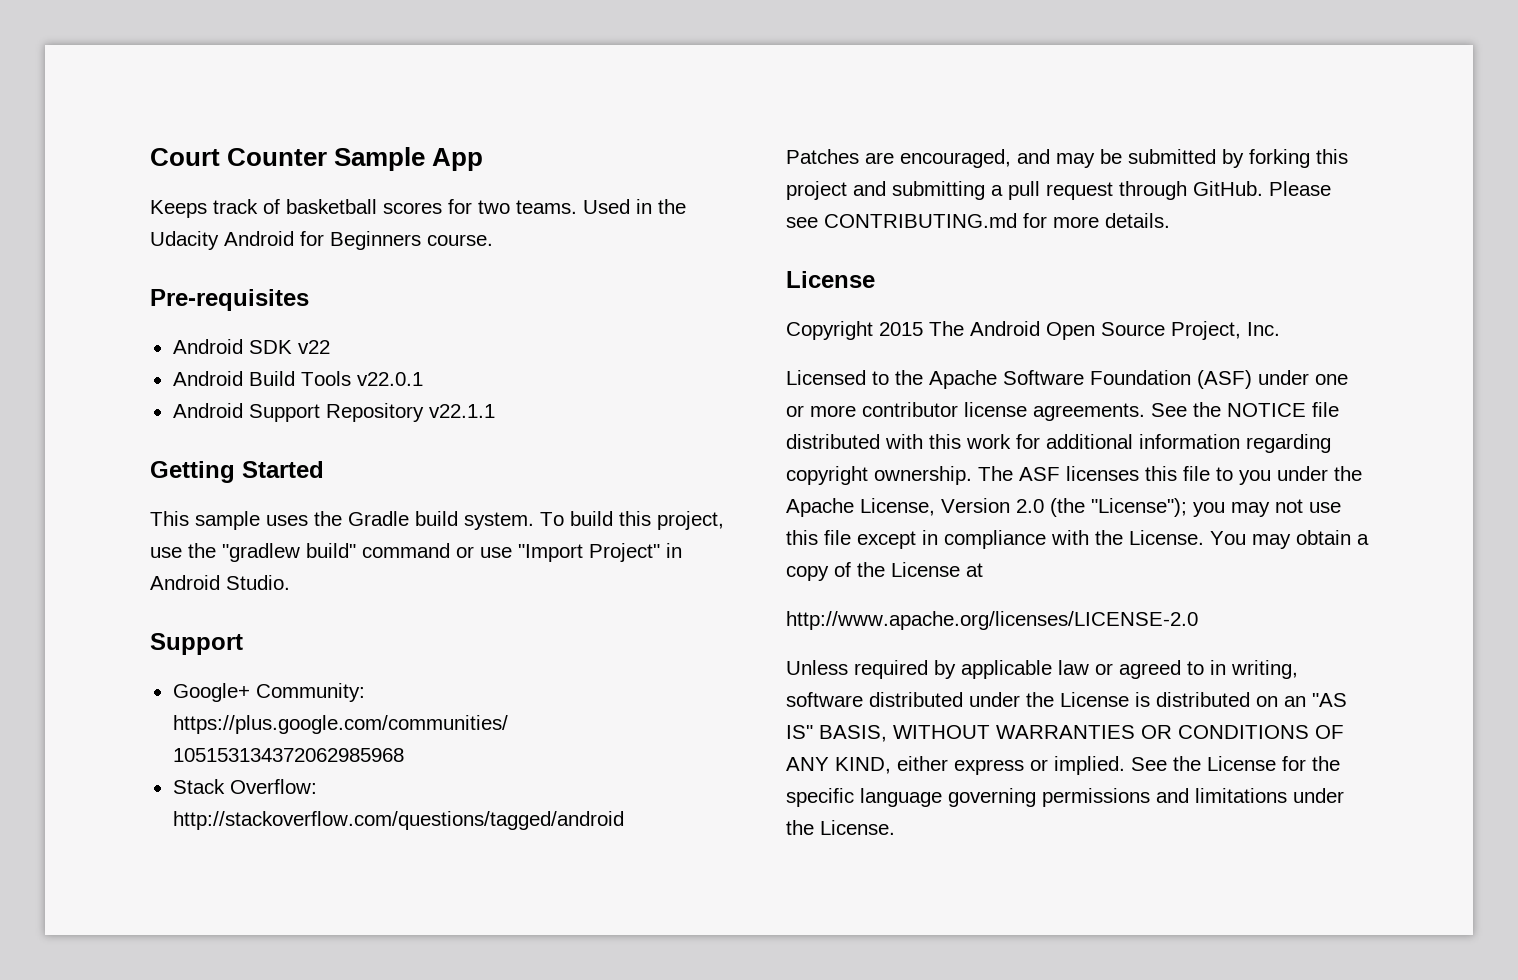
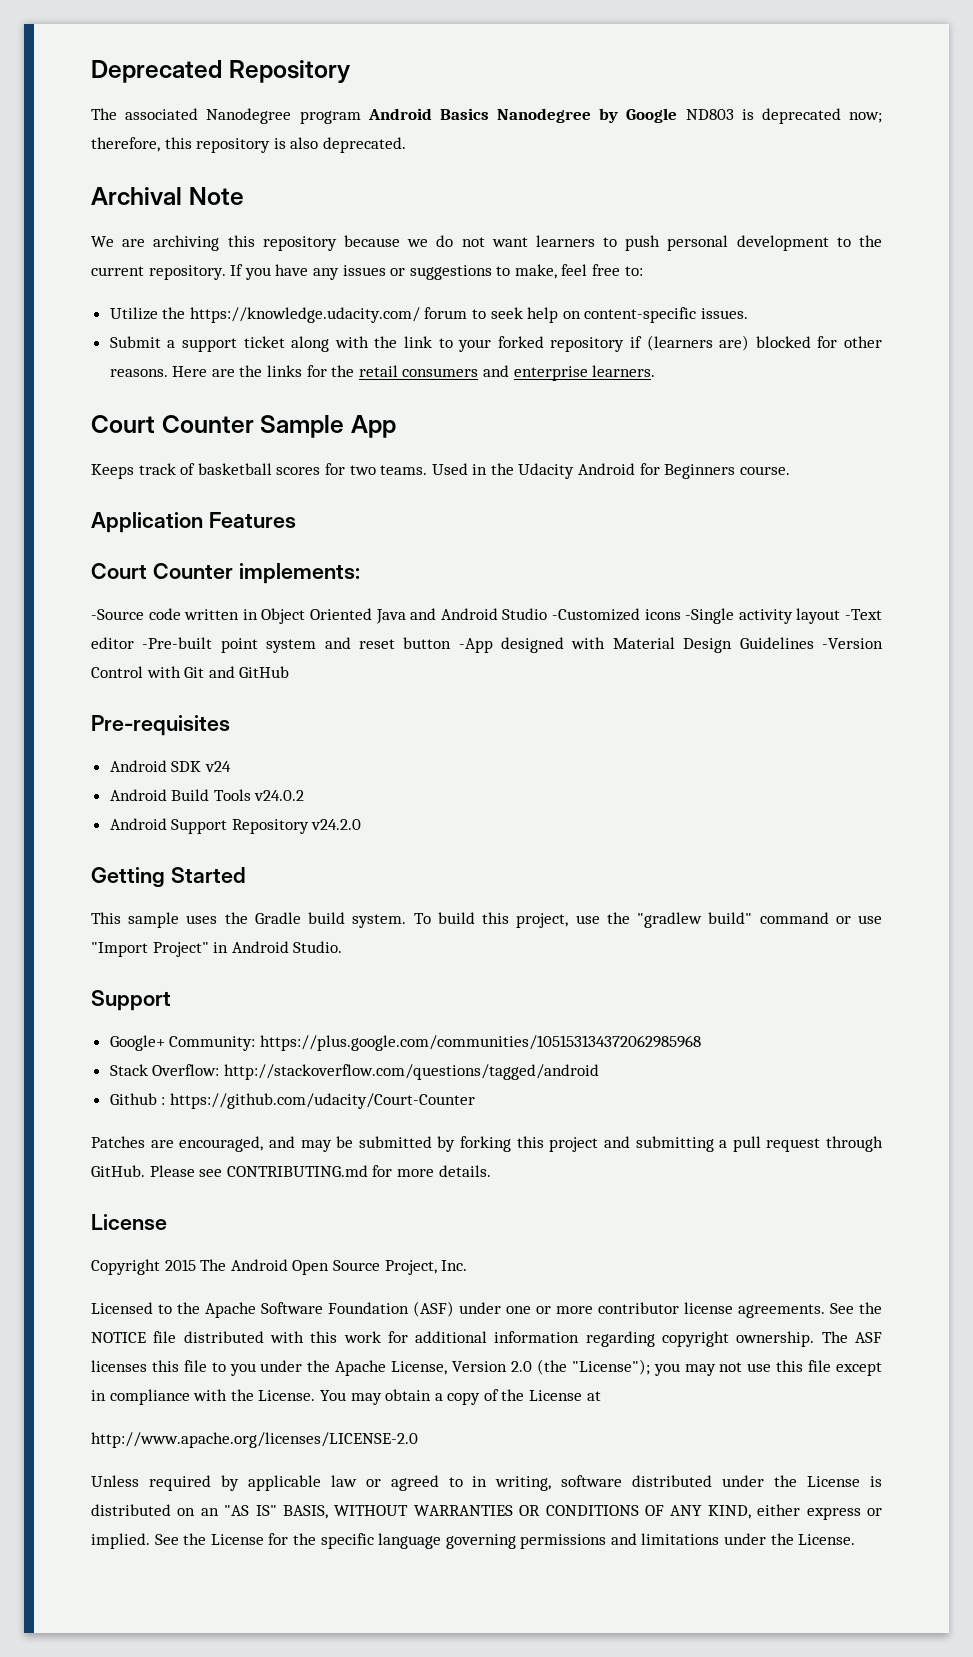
(150, 157) none -> [91,60,351,83] [91,108,882,124] [91,137,406,153] [91,187,244,205] [91,235,882,251] [91,264,643,280] [109,307,749,323] [109,335,883,352] [109,365,656,381] Deprecated Repository // The associated Nanodegree program Android Basics Nanodegree by Google ND803 is deprecated now; therefore, this repository is also deprecated. // Archival Note // We are archiving this repository because we do not want learners to push personal development to the current repository. If you have any issues or suggestions to make, feel free to: // Utilize the https://knowledge.udacity.com/ forum to seek help on content-specific issues. // Submit a support ticket along with the link to your forked repository if (learners are) blocked for other reasons. Here are the links for the retail consumers and enterprise learners. //
(493, 240) none -> [91,512,296,533] [91,563,360,584] [91,608,883,624] [91,637,883,653] [91,666,290,678] // Application Features // Court Counter implements: // -Source code written in Object Oriented Java and Android Studio -Customized icons -Single activity layout -Text editor -Pre-built point system and reset button -App designed with Material Design Guidelines -Version Control with Git and GitHub
[297,340,330,354] v22 -> [204,761,231,772] v24
[356,372,423,386] v22.0.1 -> [254,790,305,801] v24.0.2
[428,404,495,418] v22.1.1 -> [311,819,362,830] v24.2.0
(624, 820) none -> [109,1093,475,1109] // Github : https://github.com/udacity/Court-Counter

